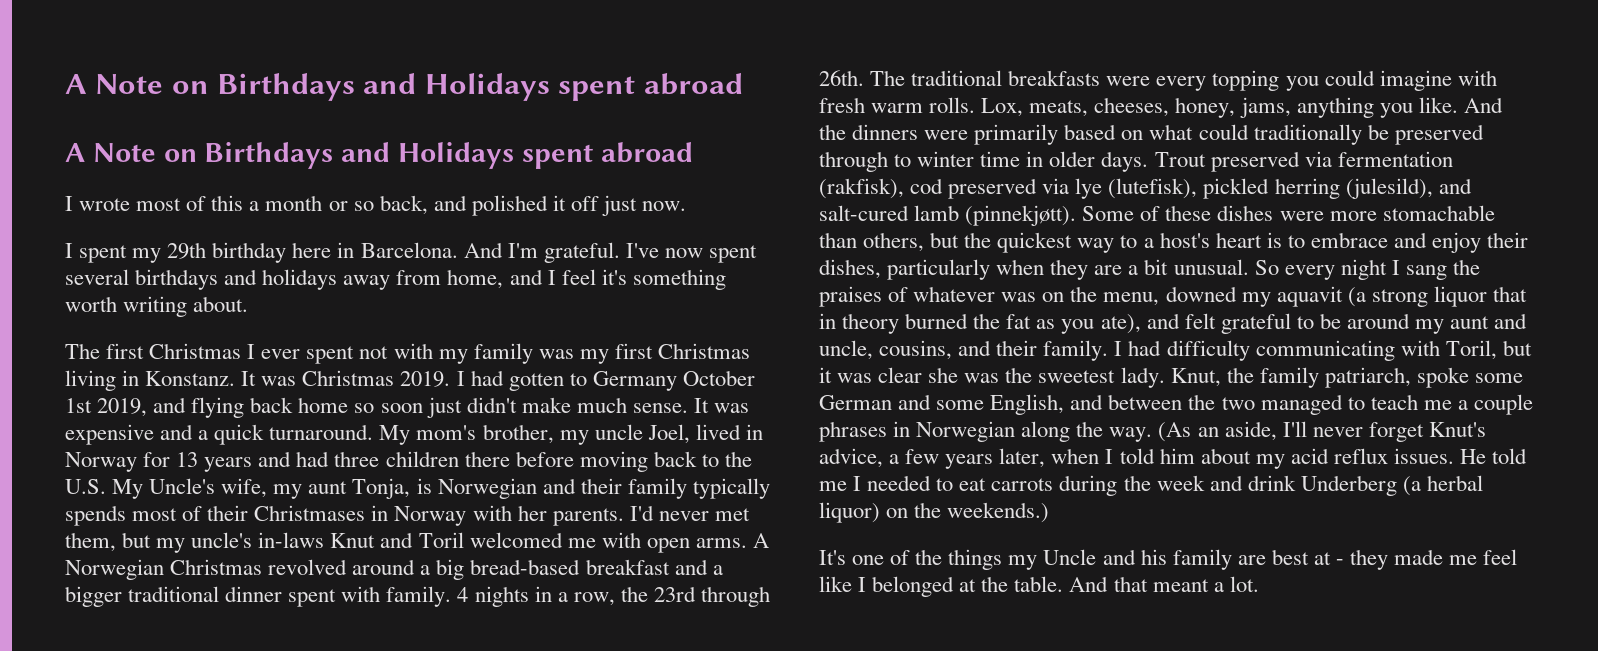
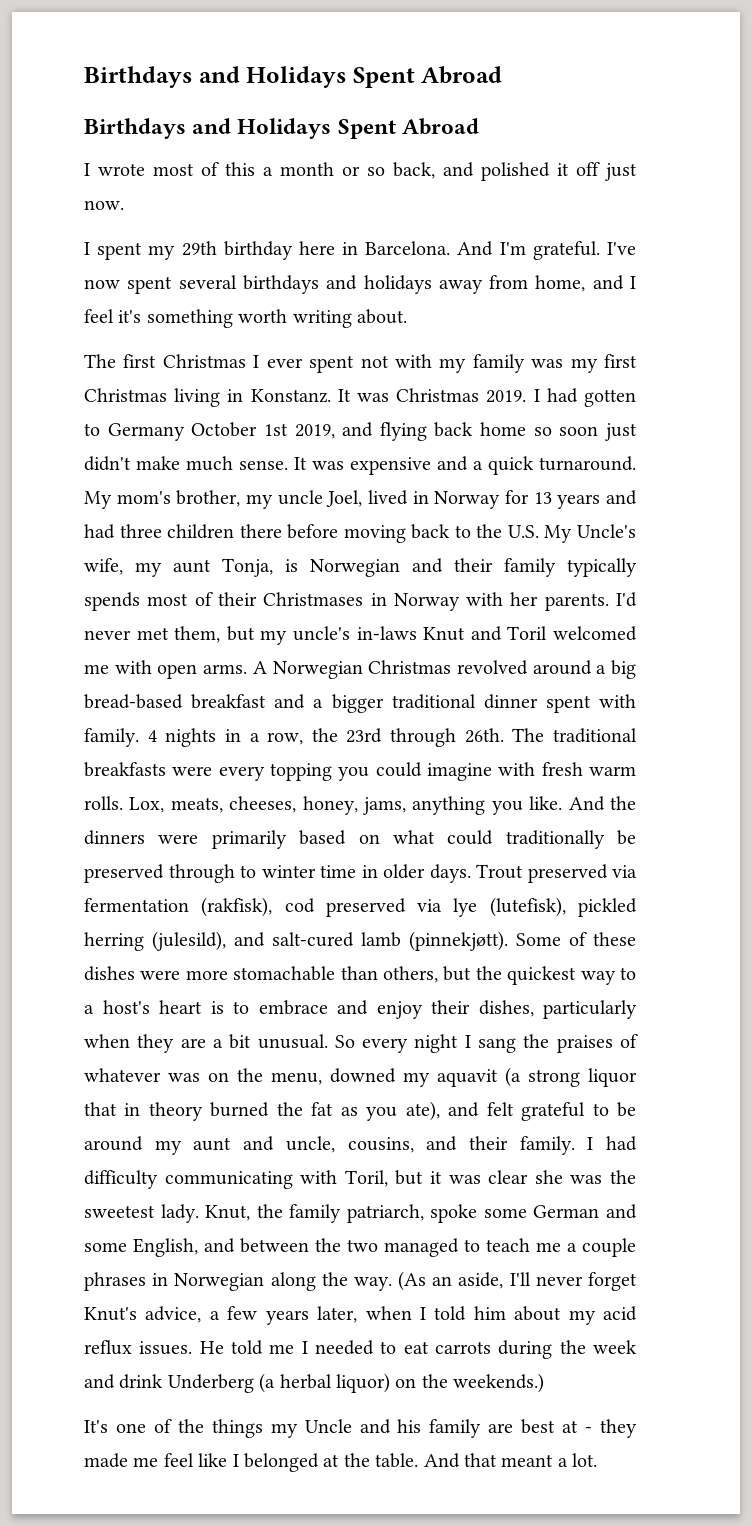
[65,73,743,101] [65,142,693,169] A Note on Birthdays and Holidays spent abroad // A Note on Birthdays and Holidays spent abroad -> [84,66,503,88] [84,118,479,139] Birthdays and Holidays Spent Abroad // Birthdays and Holidays Spent Abroad

